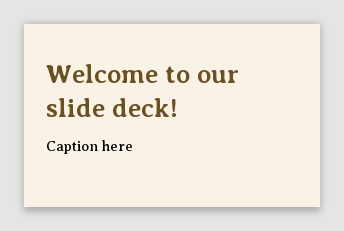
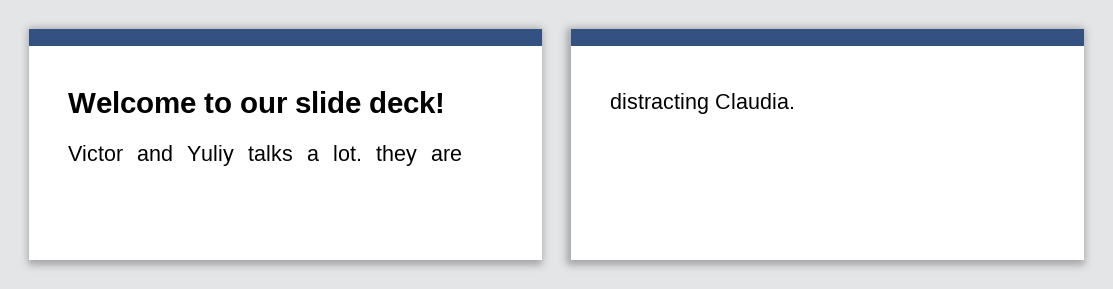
[46,140,133,154] Caption here -> [68,145,462,166] [610,93,795,114] Victor and Yuliy talks a lot. they are distracting Claudia.

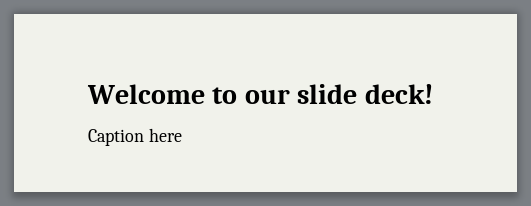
[68,145,462,166] [610,93,795,114] Victor and Yuliy talks a lot. they are distracting Claudia. -> [88,128,182,146] Caption here

